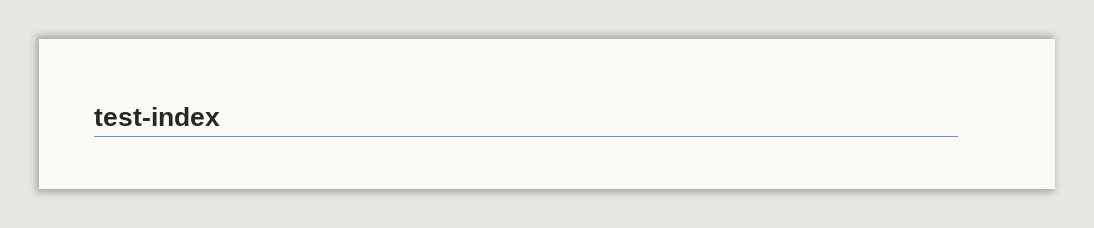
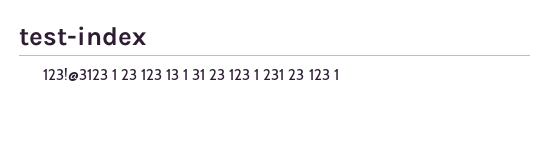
(220, 116) none -> [42,68,339,81] // 123!@3123 1 23 123 13 1 31 23 123 1 231 23 123 1

